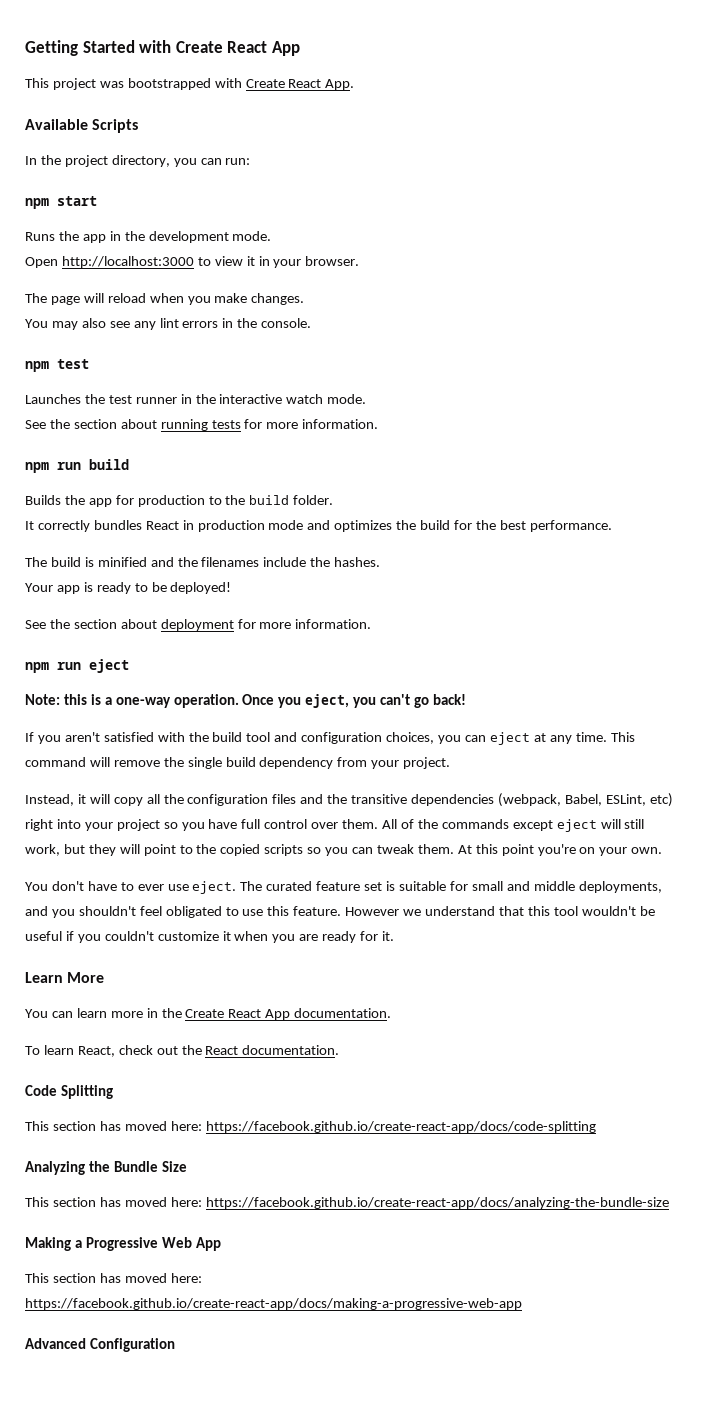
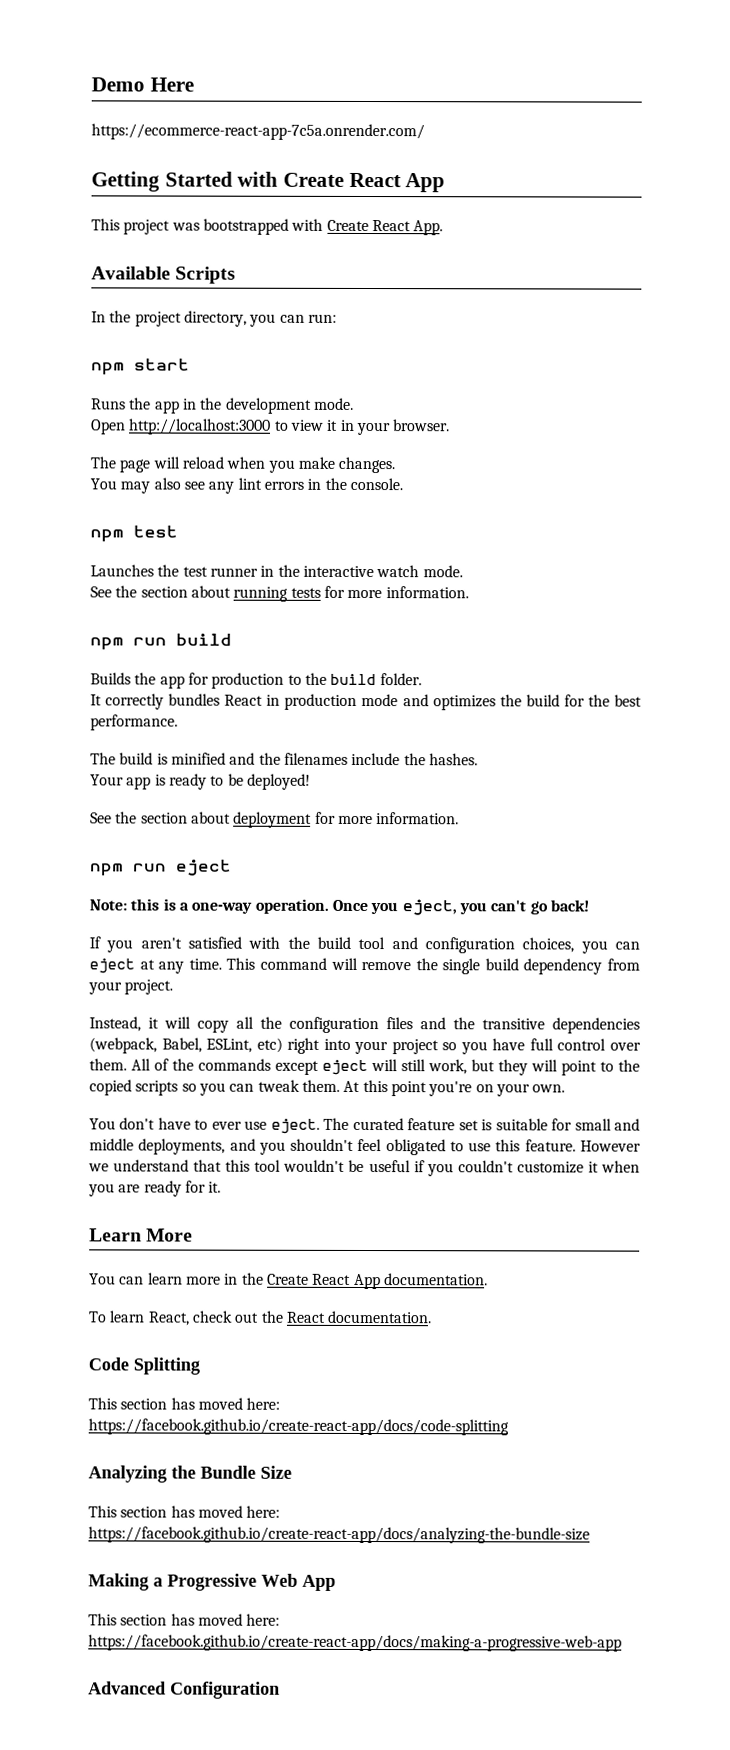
(25, 48) none -> [91,77,194,92] [91,123,425,141] Demo Here // https://ecommerce-react-app-7c5a.onrender.com/ //

